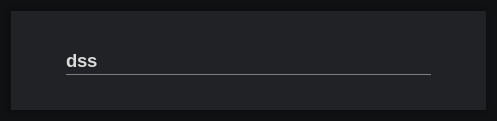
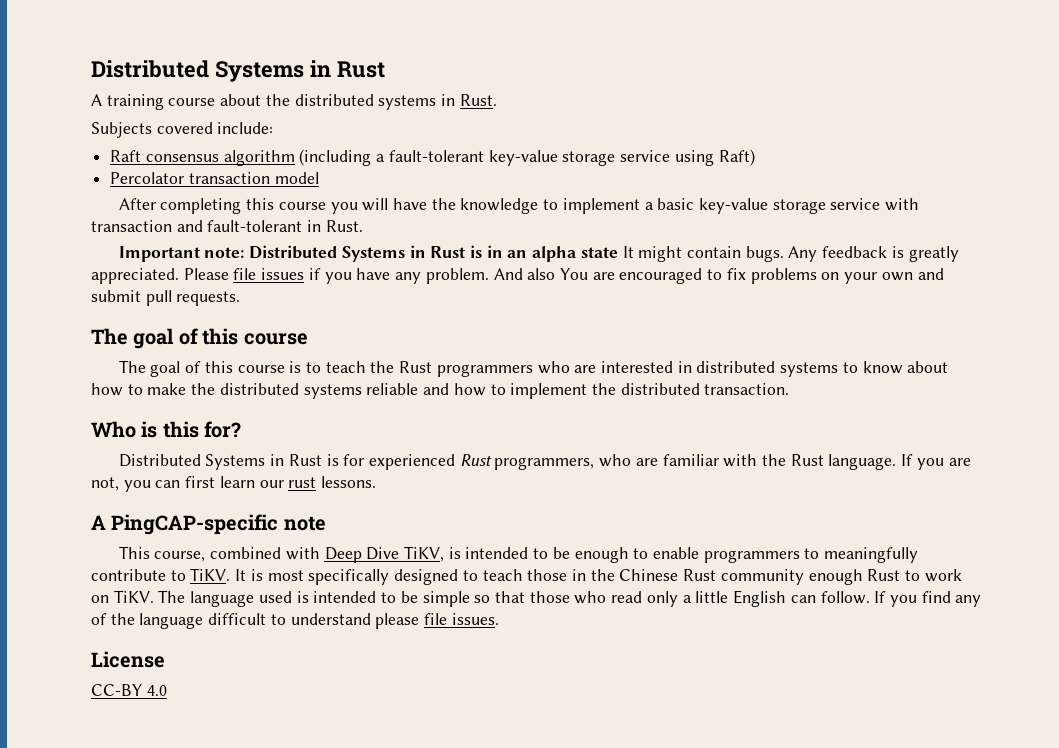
[66,54,97,67] dss -> [91,60,385,82] [91,94,497,110] [91,122,274,138] [110,149,755,166] [110,172,319,184] [118,198,920,214] [91,220,363,232] [118,245,959,262] [91,268,944,284] [91,290,241,306] [91,328,308,349] [118,360,949,377] [91,383,790,399] [91,421,242,438] [118,454,971,470] [91,476,377,492] [91,514,326,535] [118,546,919,563] [91,568,962,585] [91,590,982,607] [91,613,499,629] [91,651,165,668] [91,684,167,696] Distributed Systems in Rust // A training course about the distributed systems in Rust. // Subjects covered include: // Raft consensus algorithm (including a fault-tolerant key-value storage service using Raft) // Percolator transaction model // After completing this course you will have the knowledge to implement a basic key-value storage service with transaction and fault-tolerant in Rust. // Important note: Distributed Systems in Rust is in an alpha state It might contain bugs. Any feedback is greatly appreciated. Please file issues if you have any problem. And also You are encouraged to fix problems on your own and submit pull requests. // The goal of this course // The goal of this course is to teach the Rust programmers who are interested in distributed systems to know about how to make the distributed systems reliable and how to implement the distributed transaction. // Who is this for? // Distributed Systems in Rust is for experienced Rust programmers, who are familiar with the Rust language. If you are not, you can first learn our rust lessons. // A PingCAP-specific note // This course, combined with Deep Dive TiKV, is intended to be enough to enable programmers to meaningfully contribute to TiKV. It is most specifically designed to teach those in the Chinese Rust community enough Rust to work on TiKV. The language used is intended to be simple so that those who read only a little English can follow. If you find any of the language difficult to understand please file issues. // License // CC-BY 4.0

